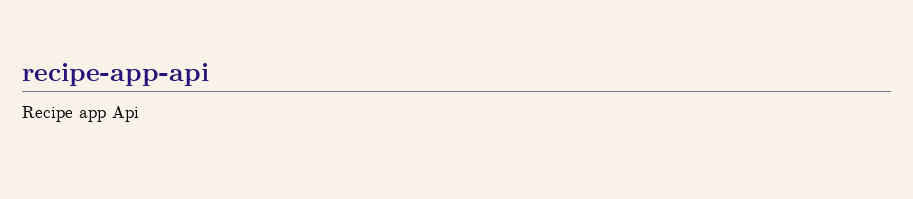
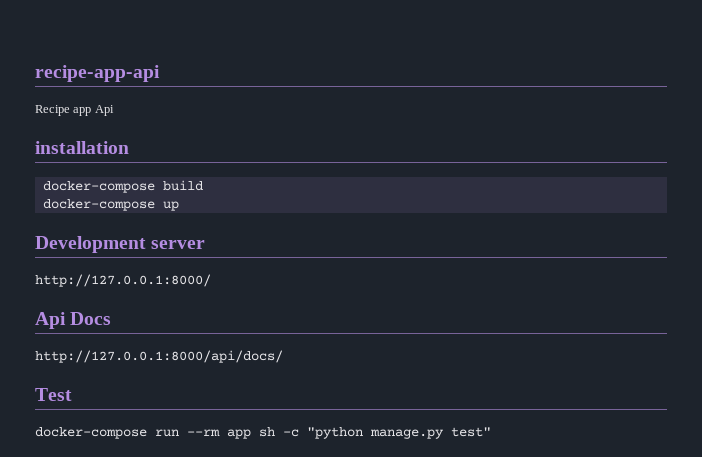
(139, 114) none -> [35,141,129,154] [42,180,203,193] [42,199,179,211] [35,236,206,253] [35,274,211,287] [35,312,112,329] [35,350,283,363] [35,388,72,401] [35,427,491,439] // installation // docker-compose build // docker-compose up // Development server // http://127.0.0.1:8000/ // Api Docs // http://127.0.0.1:8000/api/docs/ // Test // docker-compose run --rm app sh -c "python manage.py test"

